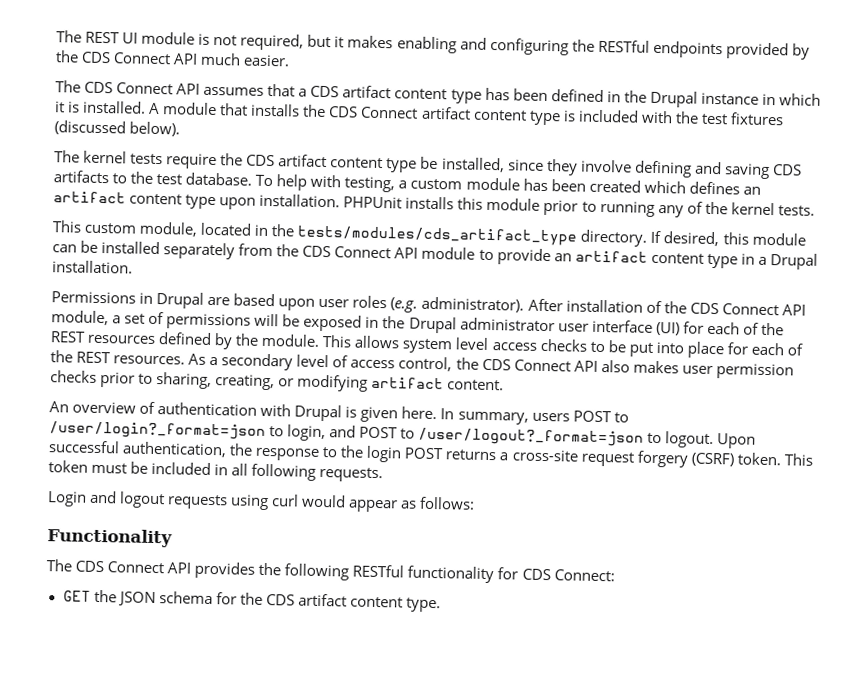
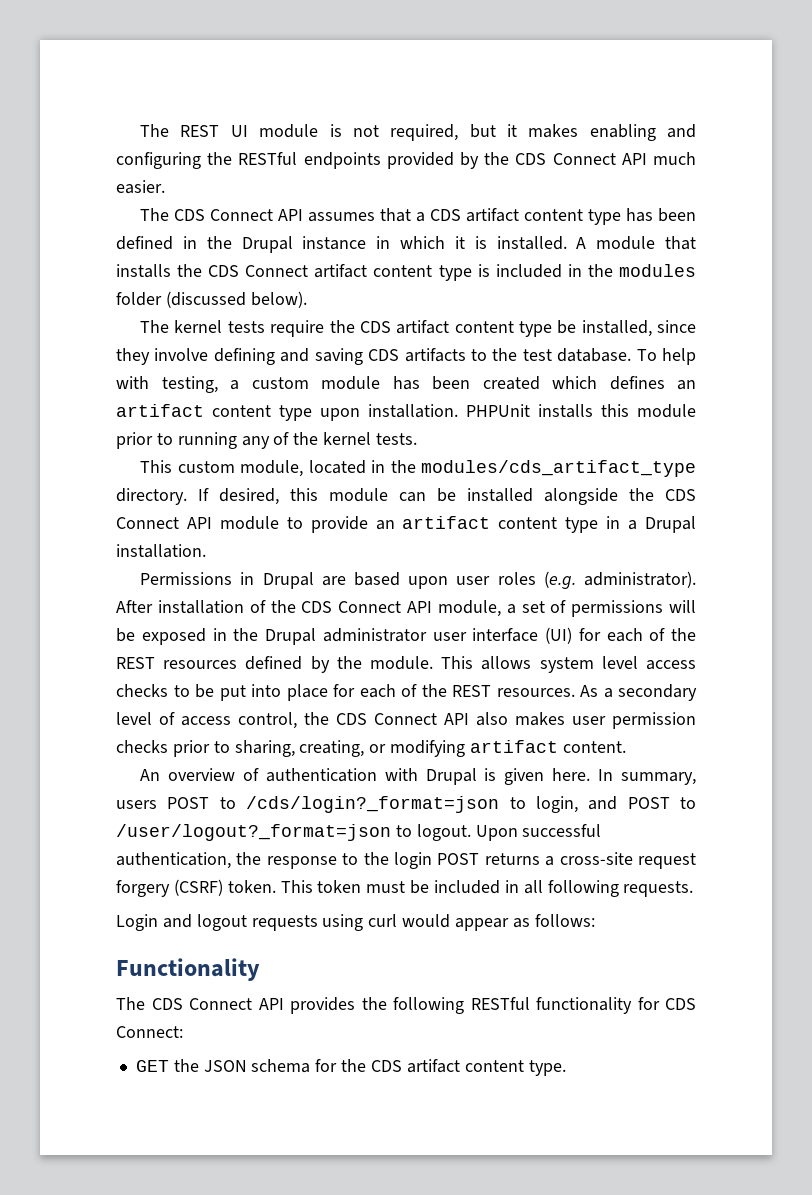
[640,110,784,126] with the test fixtures -> [567,264,696,277] [116,292,162,306] in the modules folder
[297,225,578,246] tests/modules/cds_artifact_type -> [420,460,696,477] modules/cds_artifact_type
[163,242,274,260] separately from -> [544,488,618,505] alongside
[49,421,266,440] /user/login?_format=json -> [246,796,500,813] /cds/login?_format=json

